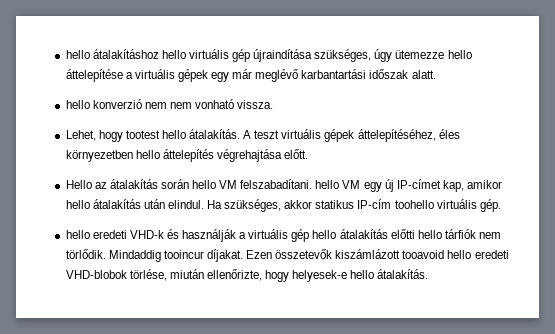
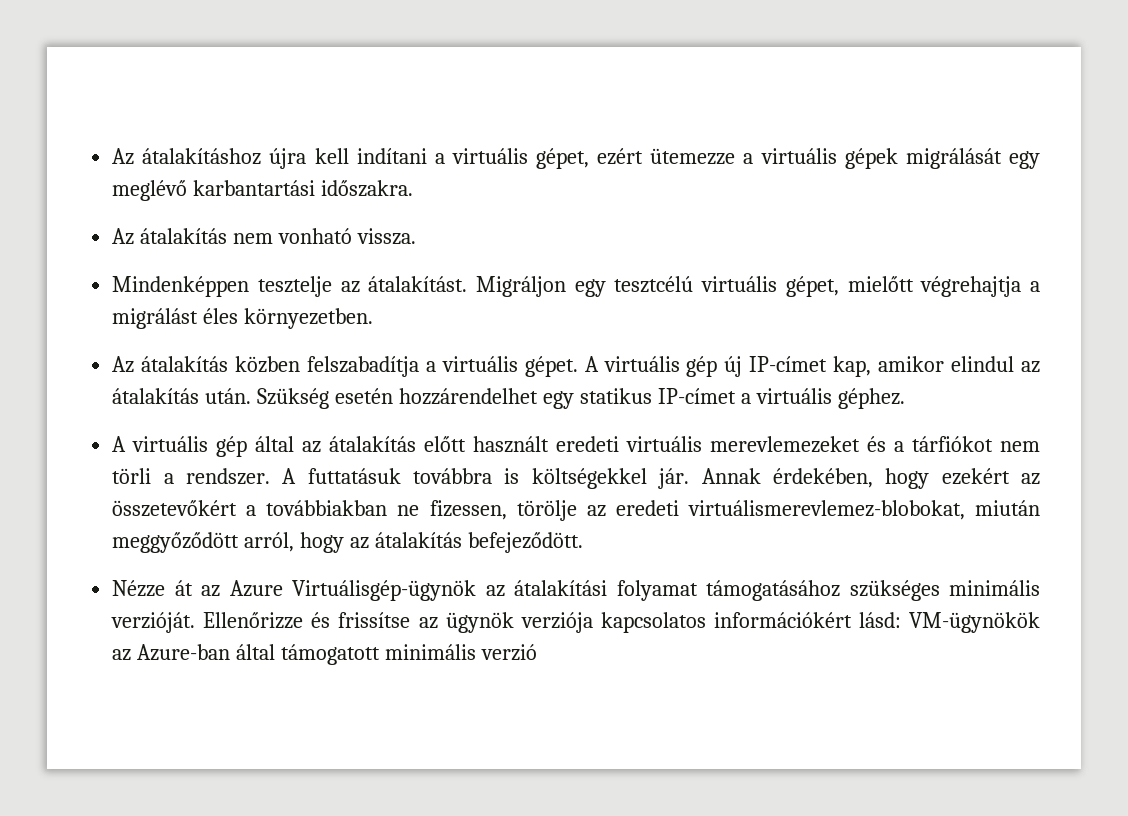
[65,49,472,62] [65,69,436,82] [65,99,274,109] [65,129,460,142] [65,149,309,162] [65,179,503,192] [65,199,501,212] [65,229,502,242] [65,249,509,262] [65,269,429,282] hello átalakításhoz hello virtuális gép újraindítása szükséges, úgy ütemezze hello áttelepítése a virtuális gépek egy már meglévő karbantartási időszak alatt. // hello konverzió nem nem vonható vissza. // Lehet, hogy tootest hello átalakítás. A teszt virtuális gépek áttelepítéséhez, éles környezetben hello áttelepítés végrehajtása előtt. // Hello az átalakítás során hello VM felszabadítani. hello VM egy új IP-címet kap, amikor hello átalakítás után elindul. Ha szükséges, akkor statikus IP-cím toohello virtuális gép. // hello eredeti VHD-k és használják a virtuális gép hello átalakítás előtti hello tárfiók nem törlődik. Mindaddig tooincur díjakat. Ezen összetevők kiszámlázott tooavoid hello eredeti VHD-blobok törlése, miután ellenőrizte, hogy helyesek-e hello átalakítás. -> [112,148,1040,169] [112,180,414,201] [112,228,416,245] [112,276,1040,297] [112,308,374,329] [112,356,1040,377] [112,388,905,409] [112,436,1040,457] [112,468,1040,489] [112,500,1040,521] [112,532,583,553] [112,580,1040,601] [111,612,1040,633] [112,644,537,665] Az átalakításhoz újra kell indítani a virtuális gépet, ezért ütemezze a virtuális gépek migrálását egy meglévő karbantartási időszakra. // Az átalakítás nem vonható vissza. // Mindenképpen tesztelje az átalakítást. Migráljon egy tesztcélú virtuális gépet, mielőtt végrehajtja a migrálást éles környezetben. // Az átalakítás közben felszabadítja a virtuális gépet. A virtuális gép új IP-címet kap, amikor elindul az átalakítás után. Szükség esetén hozzárendelhet egy statikus IP-címet a virtuális géphez. // A virtuális gép által az átalakítás előtt használt eredeti virtuális merevlemezeket és a tárfiókot nem törli a rendszer. A futtatásuk továbbra is költségekkel jár. Annak érdekében, hogy ezekért az összetevőkért a továbbiakban ne fizessen, törölje az eredeti virtuálismerevlemez-blobokat, miután meggyőződött arról, hogy az átalakítás befejeződött. // Nézze át az Azure Virtuálisgép-ügynök az átalakítási folyamat támogatásához szükséges minimális verzióját. Ellenőrizze és frissítse az ügynök verziója kapcsolatos információkért lásd: VM-ügynökök az Azure-ban által támogatott minimális verzió

